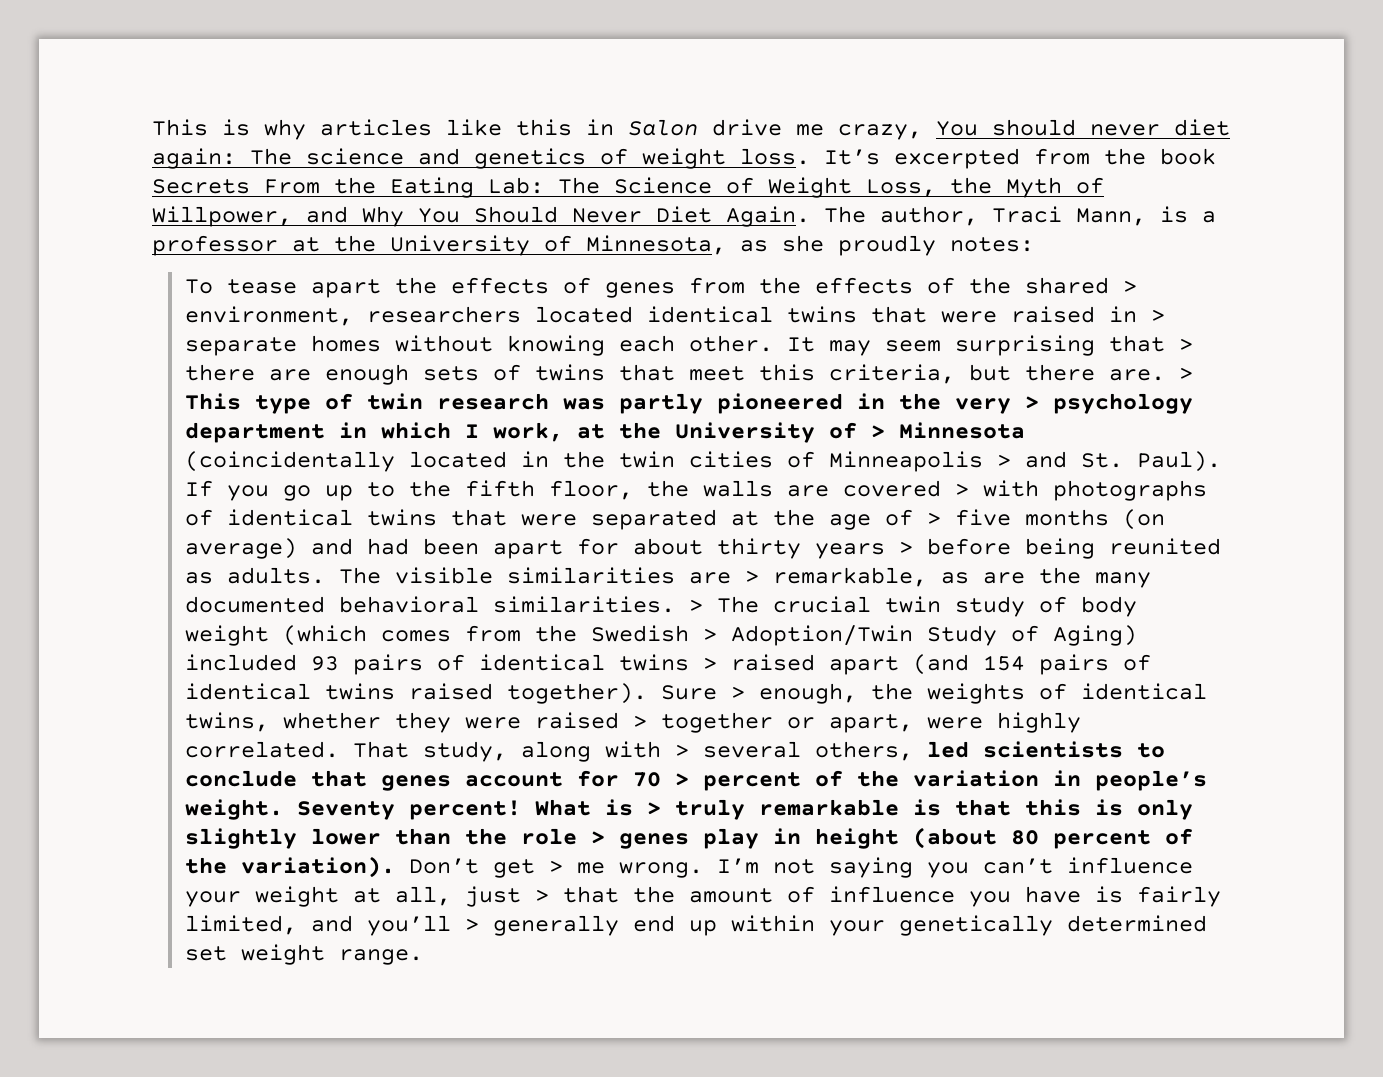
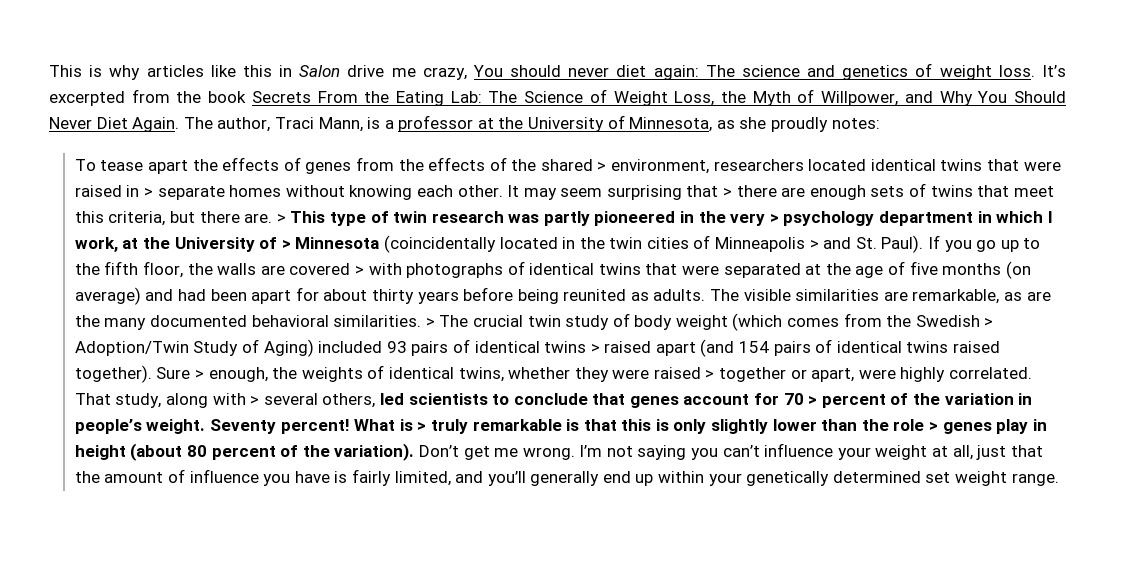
[926,512,941,525] > -> (906, 268) none
[898,541,913,554] > -> (459, 297) none
[744,570,759,583] > -> (908, 296) none
[548,860,563,873] > -> (490, 453) none
[534,889,549,902] > -> (1007, 452) none
[464,918,479,931] > -> (526, 478) none

